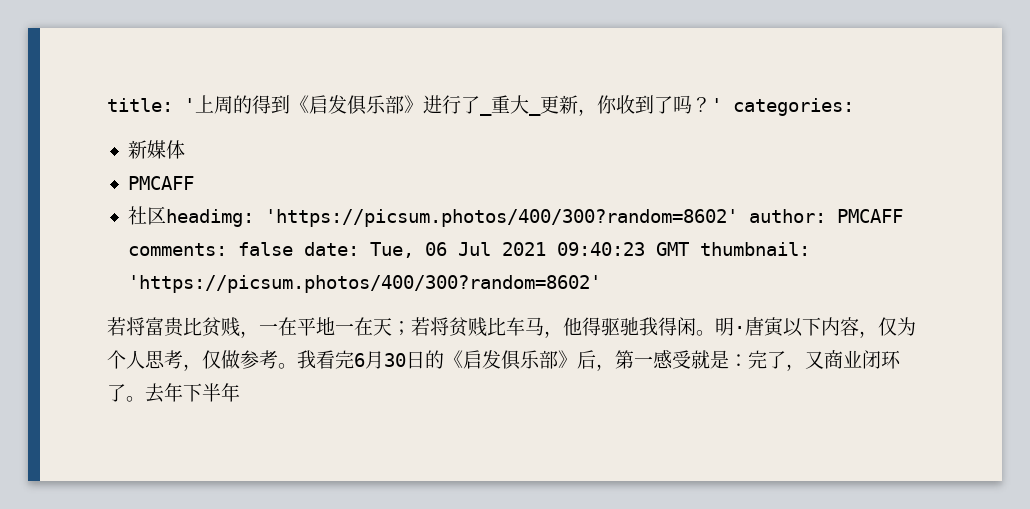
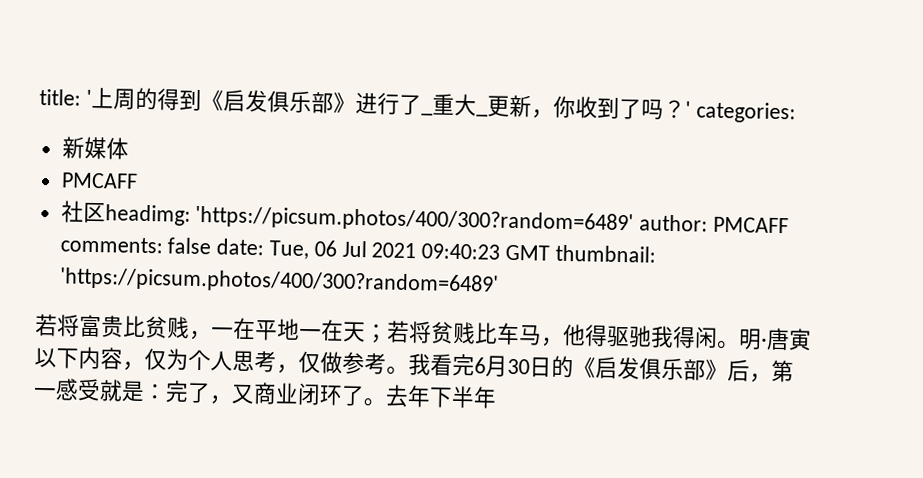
[264,209,738,227] 'https://picsum.photos/400/300?random=8602' -> [195,205,635,235] 'https://picsum.photos/400/300?random=6489'
[127,275,601,293] 'https://picsum.photos/400/300?random=8602' -> [59,267,499,296] 'https://picsum.photos/400/300?random=6489'

